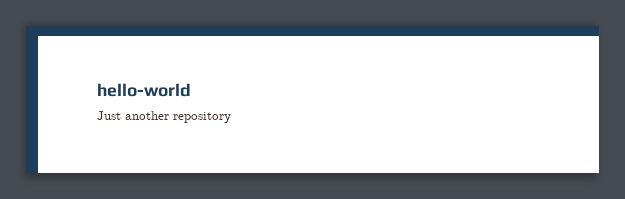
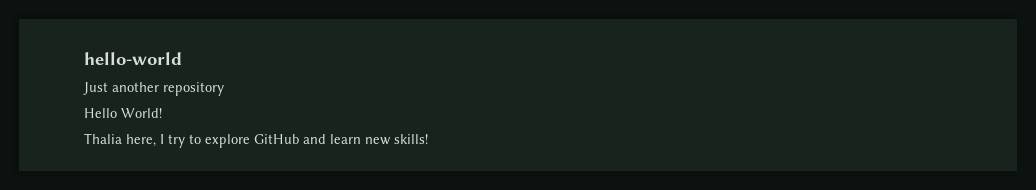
(231, 117) none -> [84,108,162,118] [84,133,428,148] // Hello World! // Thalia here, I try to explore GitHub and learn new skills!

